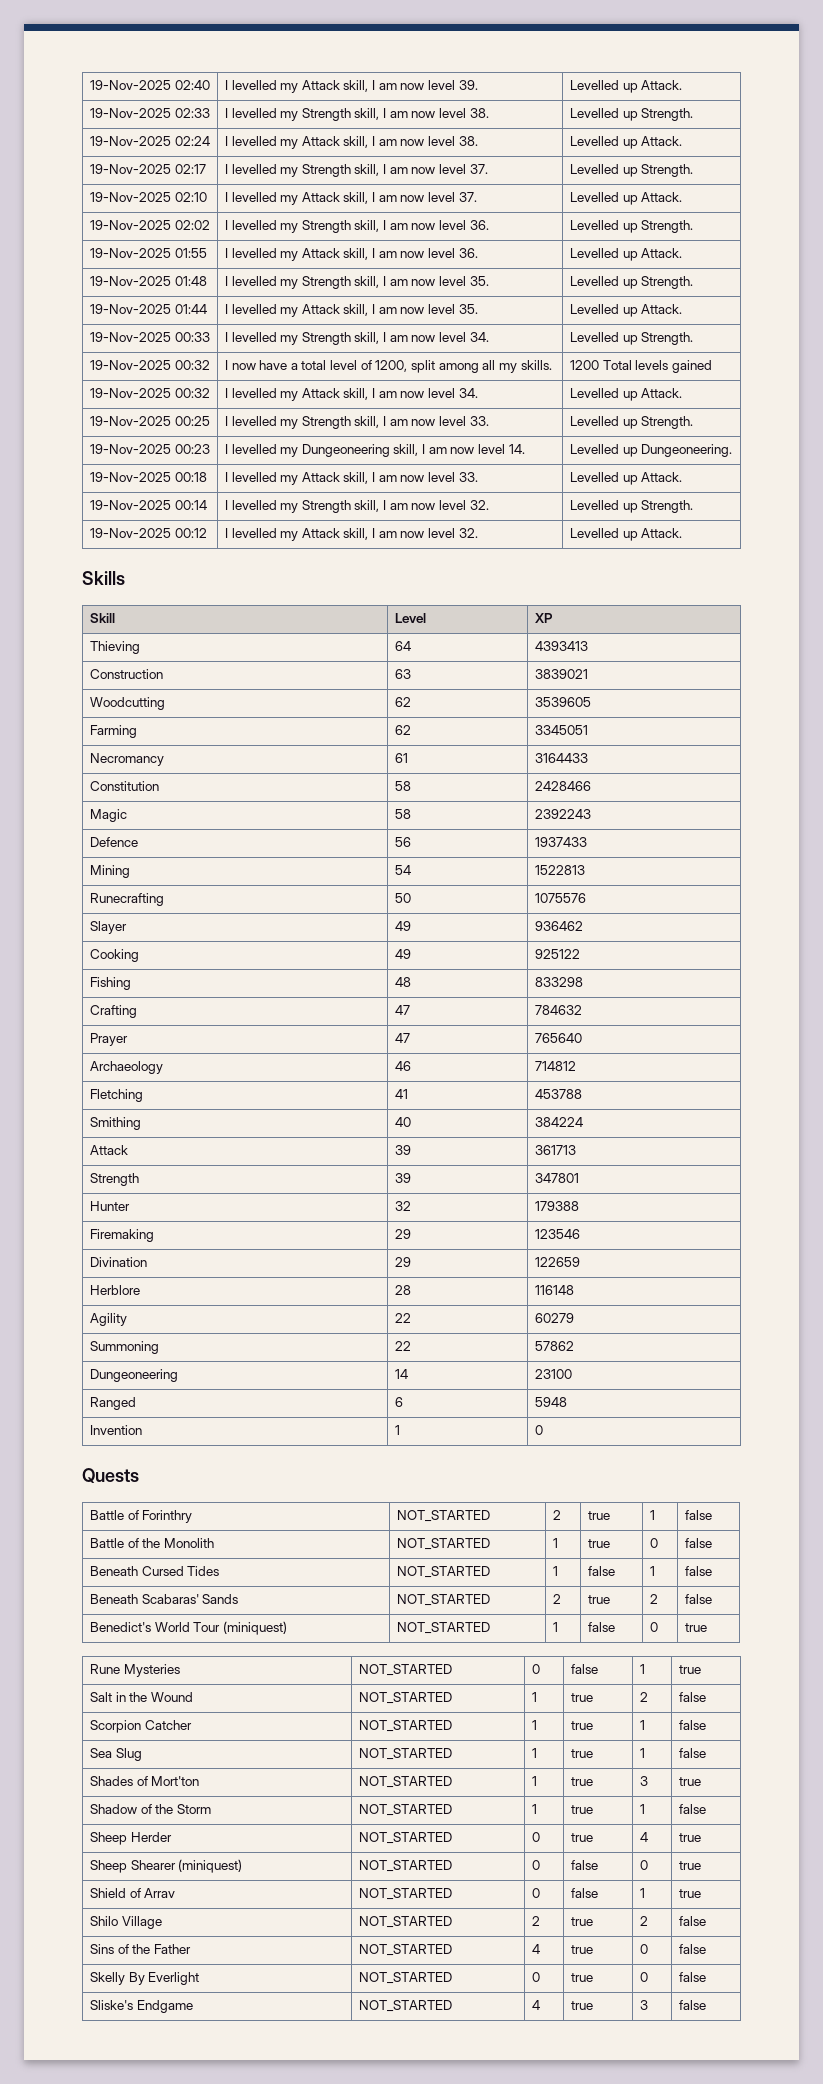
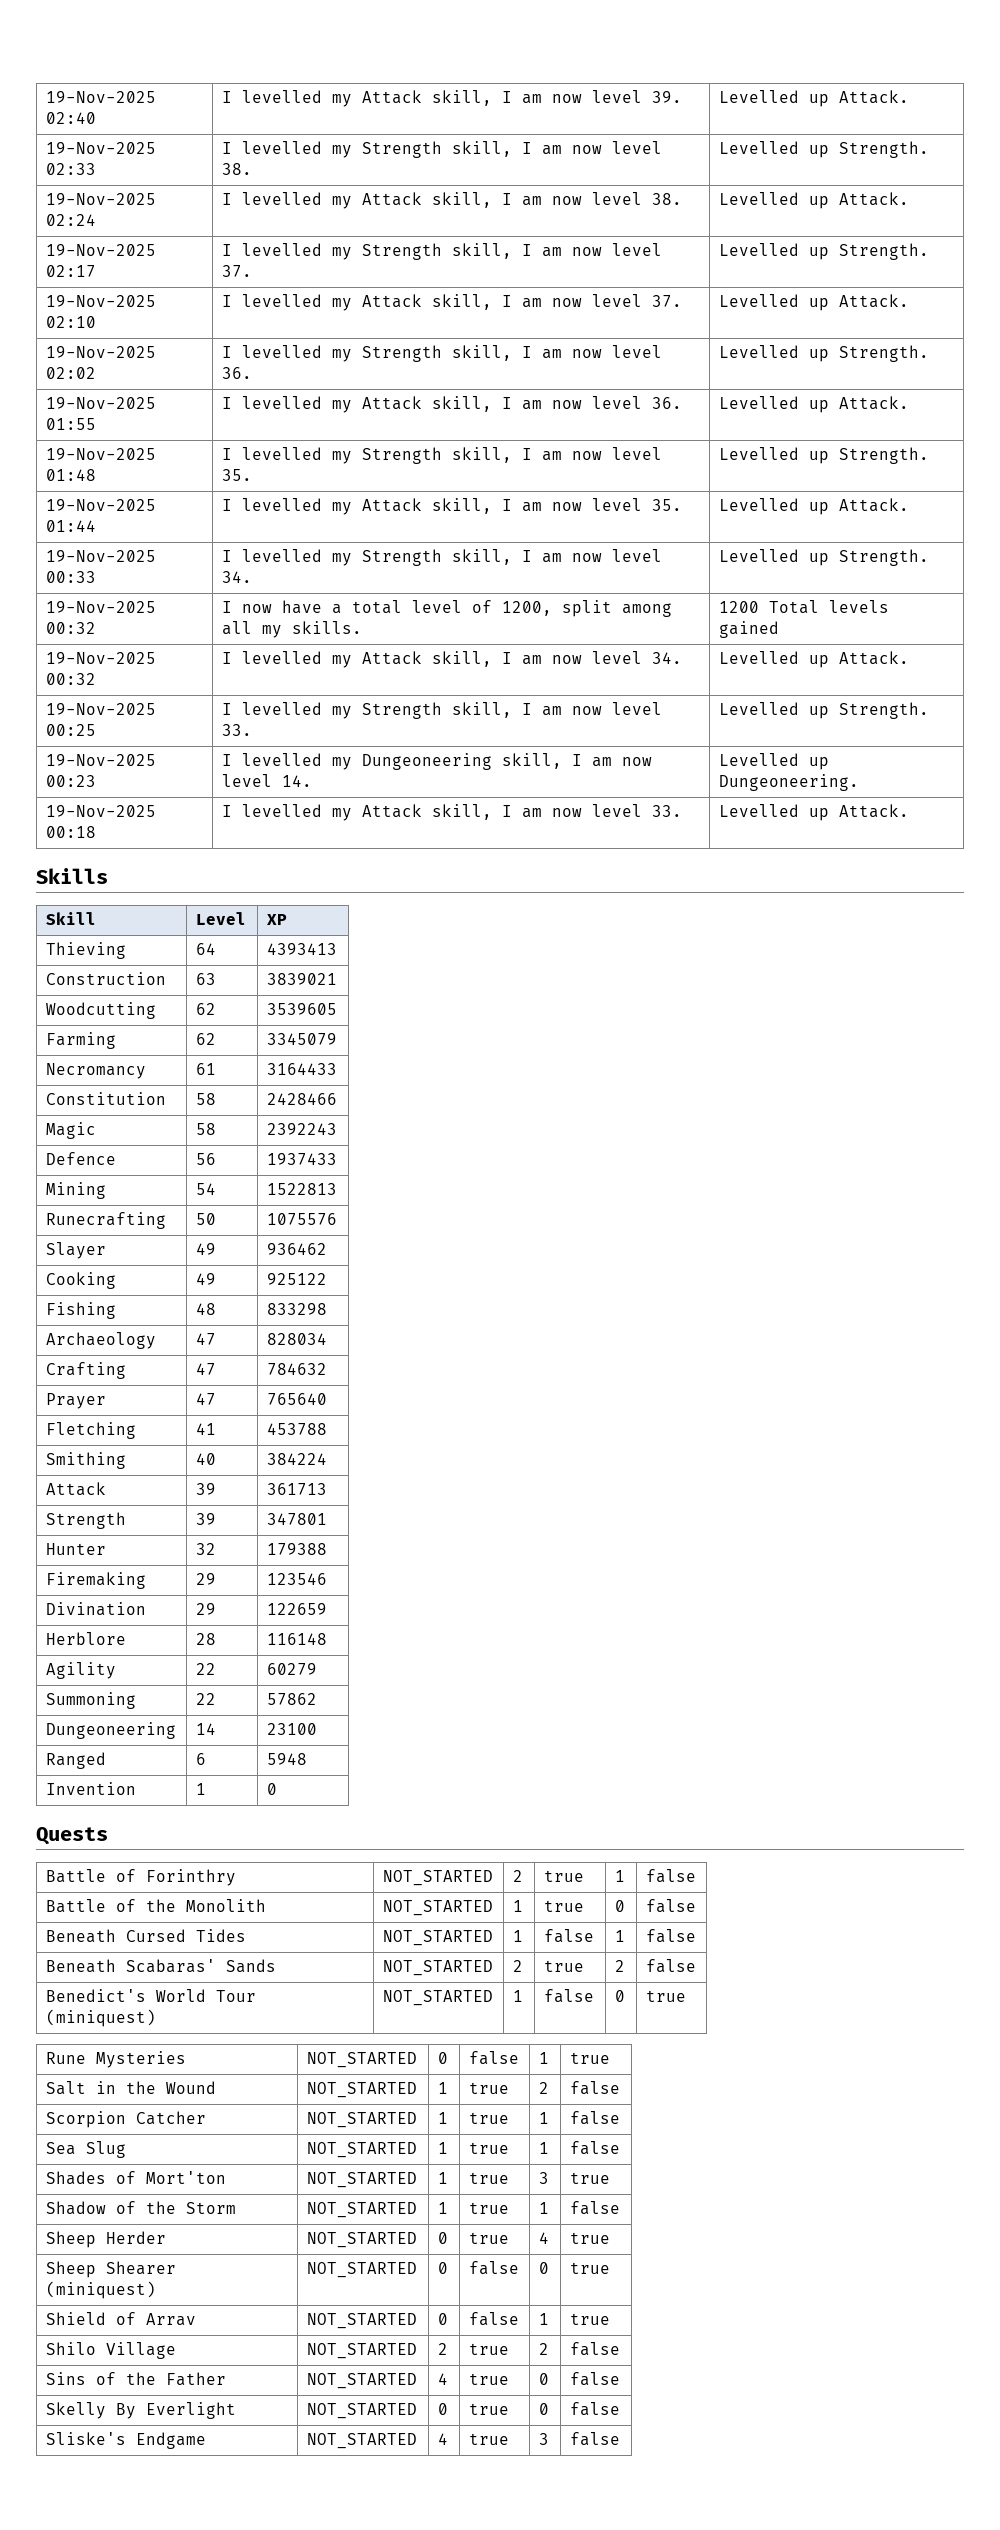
[89,500,207,510] [224,500,489,513] [569,500,694,513] [89,528,207,538] [224,528,478,541] [569,528,683,541] // 19-Nov-2025 00:14 | I levelled my Strength skill, I am now level 32. | Levelled up Strength. // 19-Nov-2025 00:12 | I levelled my Attack skill, I am now level 32. | Levelled up Attack. -> (909, 811) none
[534,725,588,735] 3345051 -> [266,1033,337,1045] 3345079
(583, 982) none -> [45,1332,156,1349] [195,1333,216,1345] [266,1333,327,1345] // Archaeology | 47 | 828034
[89,1061,163,1074] [394,1061,411,1071] [534,1061,576,1071] // Archaeology | 46 | 714812 -> (327, 1399) none

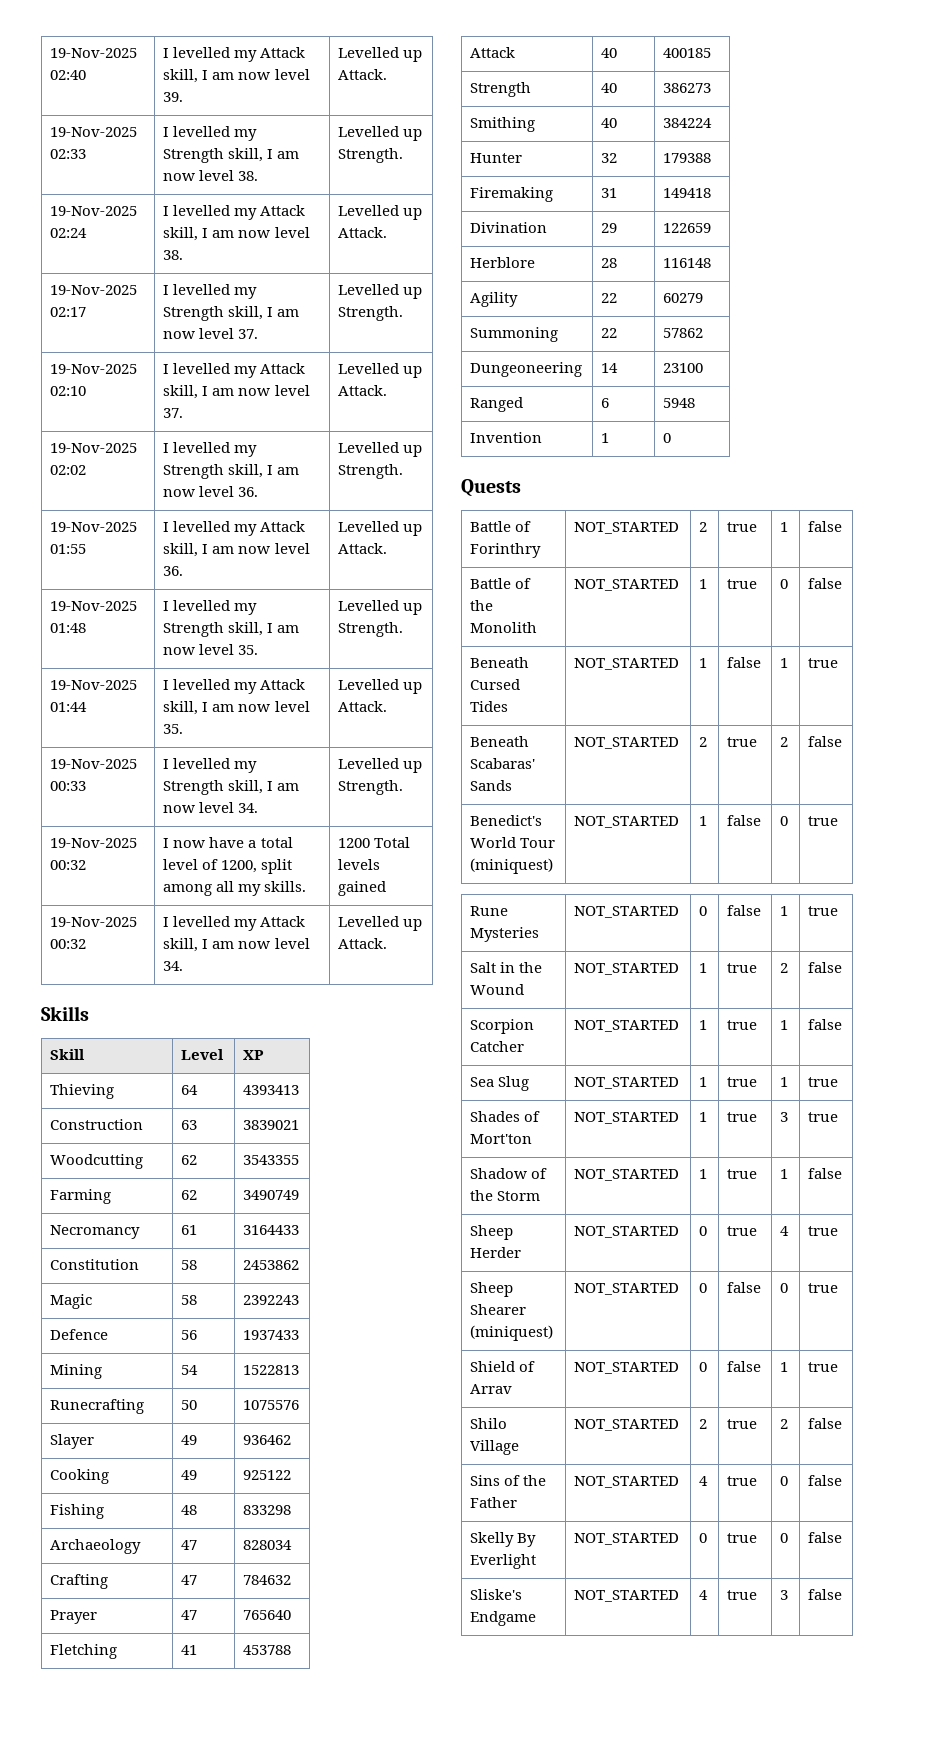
[45,703,156,715] [45,724,96,736] [221,702,662,719] [221,724,252,736] [718,702,929,719] [45,754,156,766] [45,775,96,787] [221,753,652,770] [221,774,312,787] [718,753,829,770] [718,774,859,791] [45,805,156,817] [45,826,96,838] [221,804,682,821] [718,804,909,821] // 19-Nov-2025 00:25 | I levelled my Strength skill, I am now level 33. | Levelled up Strength. // 19-Nov-2025 00:23 | I levelled my Dungeoneering skill, I am now level 14. | Levelled up Dungeoneering. // 19-Nov-2025 00:18 | I levelled my Attack skill, I am now level 33. | Levelled up Attack. -> (388, 943) none
[266,1003,337,1015] 3539605 -> [243,1155,300,1165] 3543355
[266,1033,337,1045] 3345079 -> [243,1190,300,1200] 3490749
[266,1093,337,1105] 2428466 -> [243,1260,300,1270] 2453862
[45,1452,126,1469] [195,1453,216,1465] [266,1453,327,1465] [45,1482,106,1496] [195,1483,216,1495] [266,1483,327,1495] [45,1512,126,1529] [195,1513,216,1525] [266,1513,327,1525] Smithing | 40 | 384224 // Attack | 39 | 361713 // Strength | 39 | 347801 -> [470,47,516,58] [601,48,618,58] [663,48,712,58] [470,82,532,97] [601,83,618,93] [663,83,712,93] [470,117,536,132] [601,118,618,128] [663,118,713,128] Attack | 40 | 400185 // Strength | 40 | 386273 // Smithing | 40 | 384224
[195,1573,216,1585] [266,1573,327,1585] 29 | 123546 -> [601,188,618,198] [663,188,712,198] 31 | 149418
[645,1929,696,1943] false -> [808,658,839,668] true
[569,2141,620,2155] false -> [808,1077,839,1087] true

